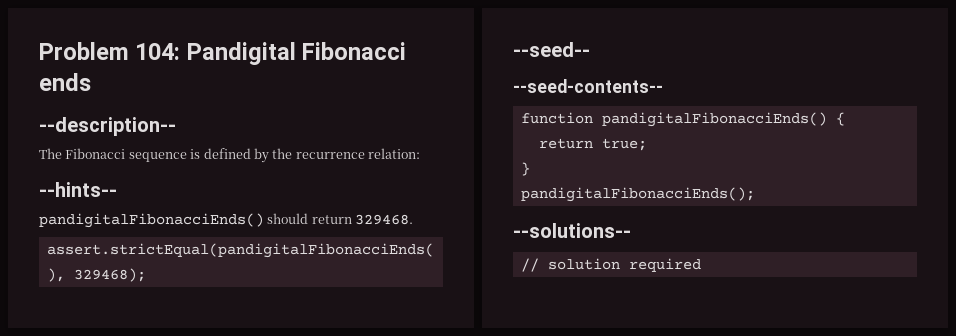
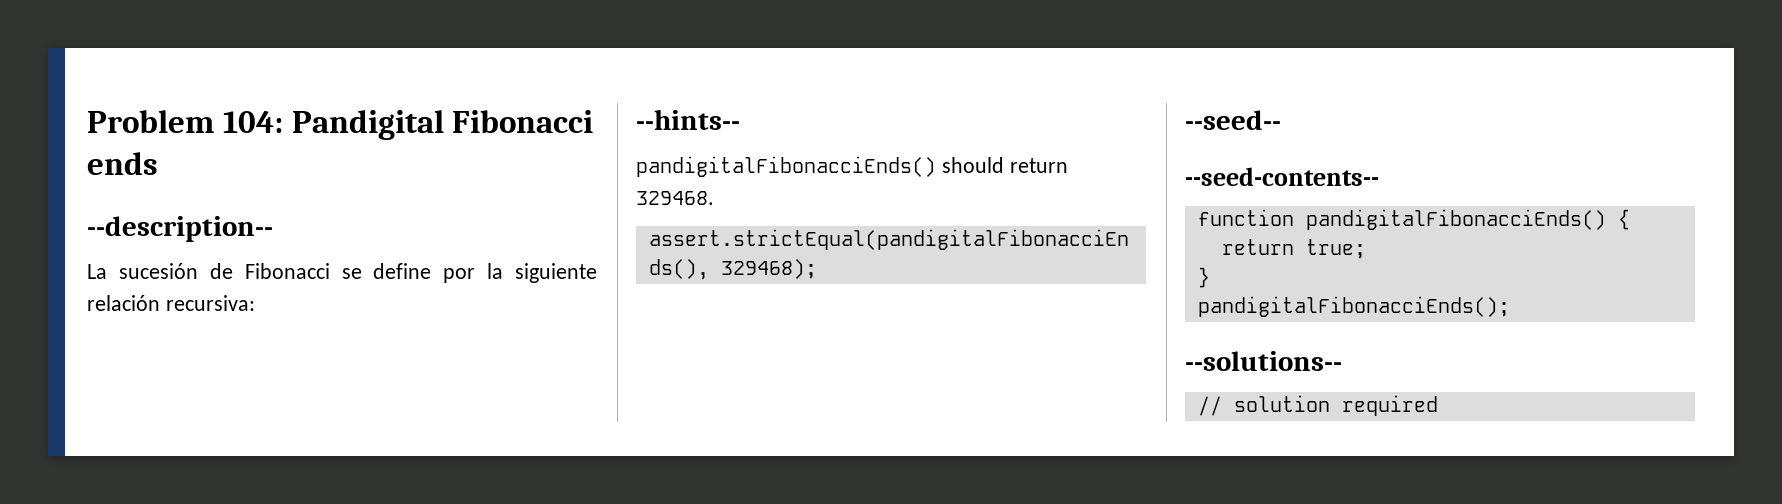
[39,148,420,163] The Fibonacci sequence is defined by the recurrence relation: -> [87,263,597,283] [87,295,255,311] La sucesión de Fibonacci se define por la siguiente relación recursiva:

